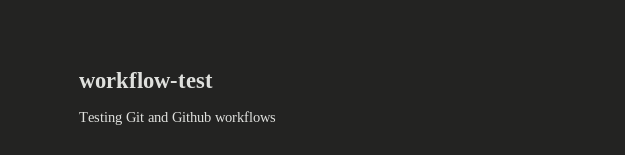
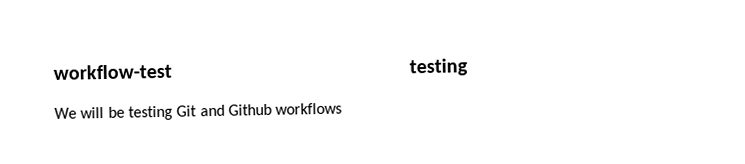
[79,112,122,125] Testing -> [54,105,173,121] We will be testing
(276, 116) none -> [409,58,468,77] // testing

